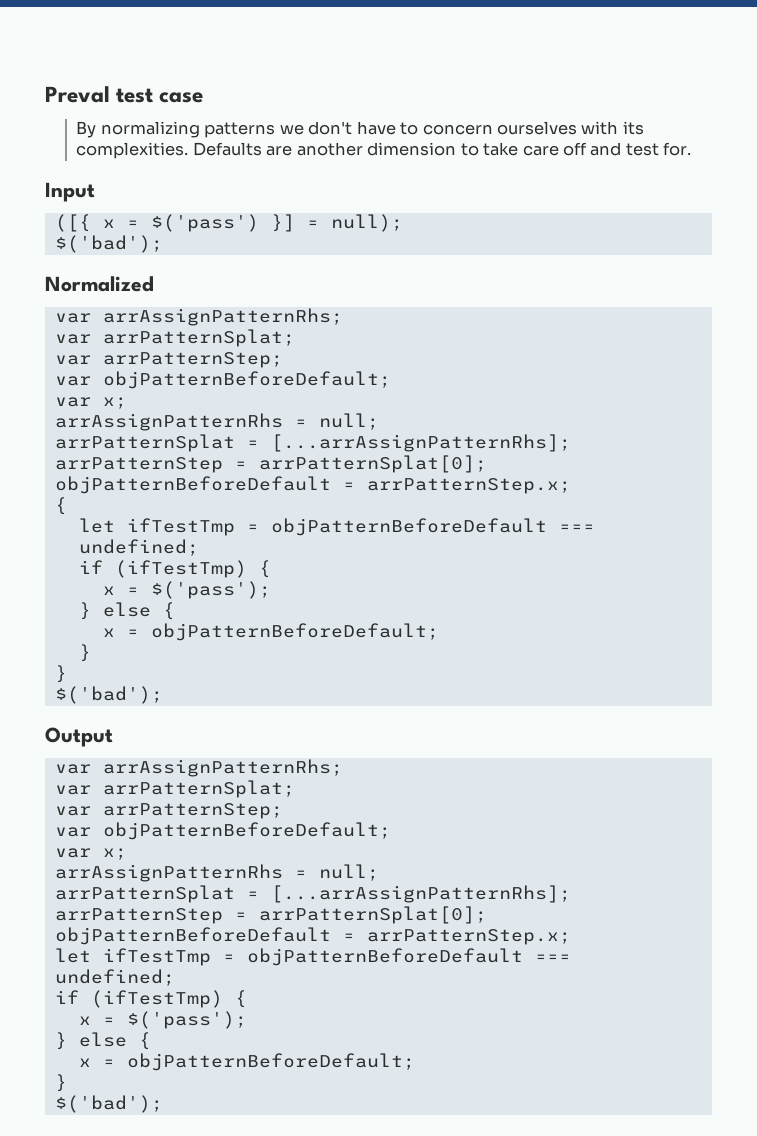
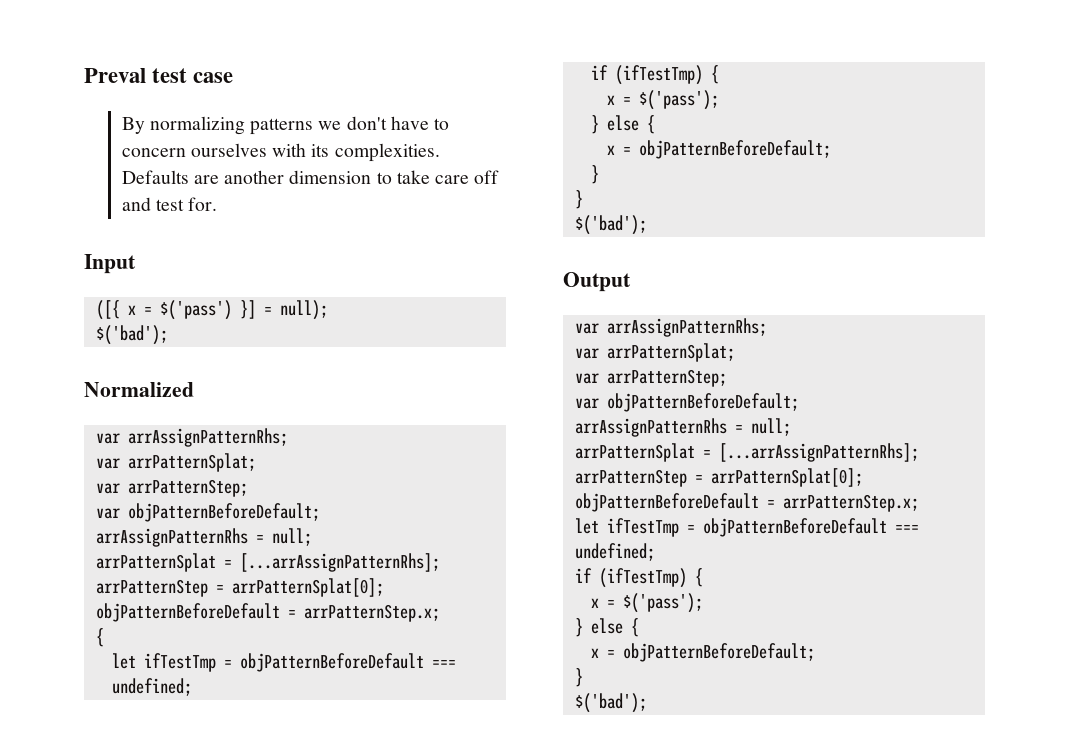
[54,397,127,409] // var x; -> (320, 512) none
[54,848,127,860] // var x; -> (799, 402) none

